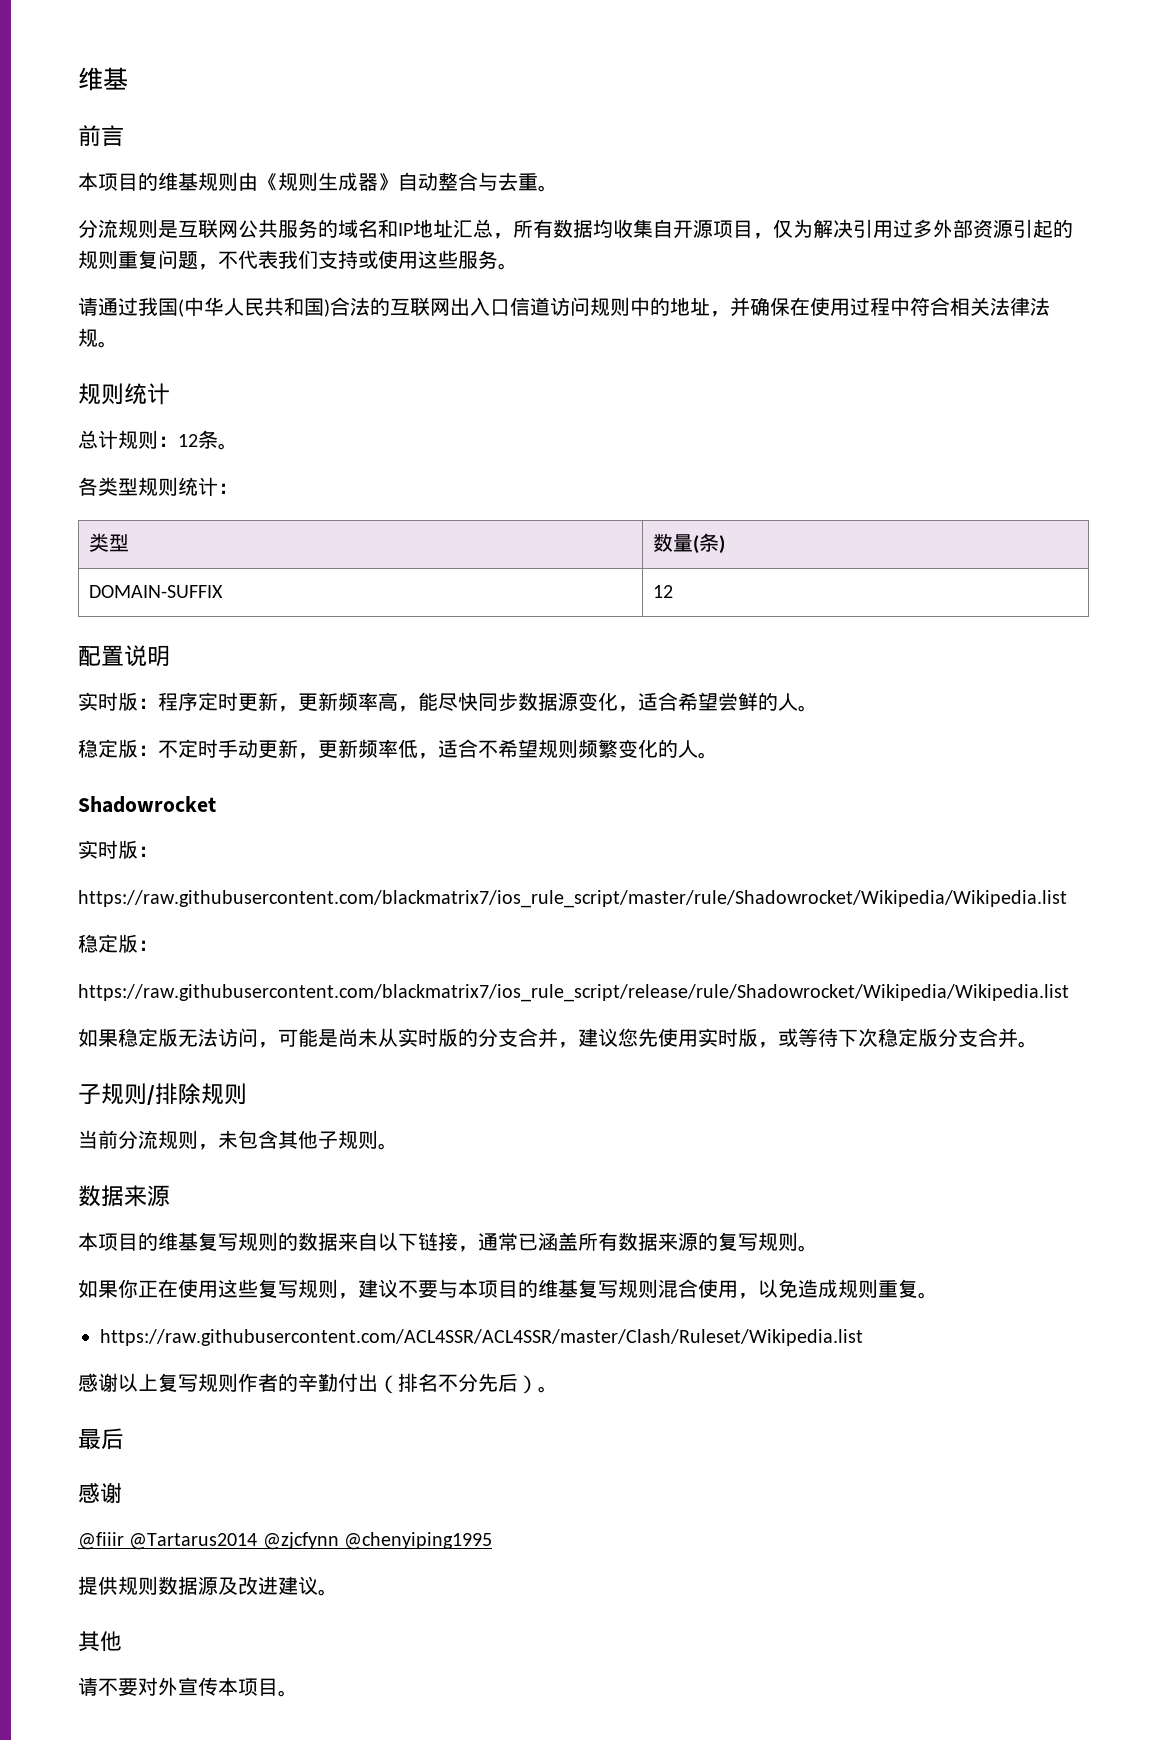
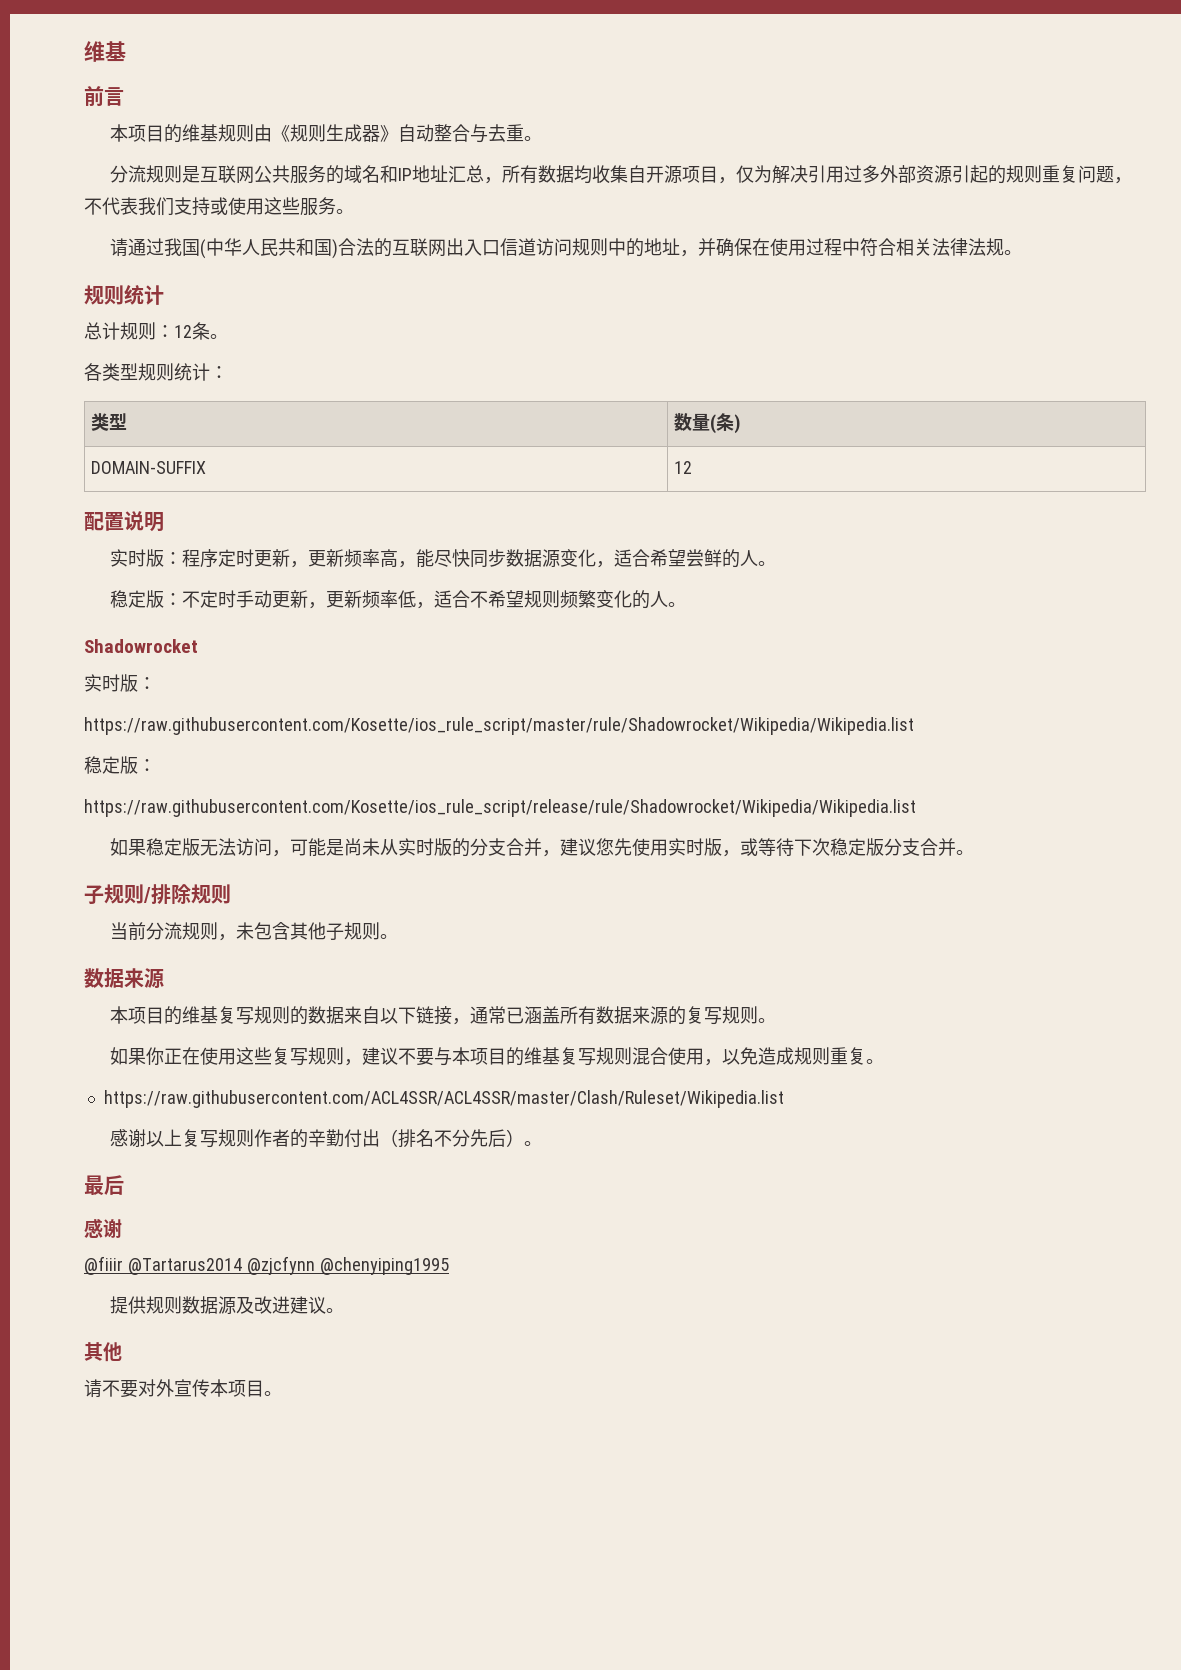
[78,890,1067,908] https://raw.githubusercontent.com/blackmatrix7/ios_rule_script/master/rule/Shadowrocket/Wikipedia/Wikipedia.list -> [84,717,914,735] https://raw.githubusercontent.com/Kosette/ios_rule_script/master/rule/Shadowrocket/Wikipedia/Wikipedia.list
[78,984,1069,1002] https://raw.githubusercontent.com/blackmatrix7/ios_rule_script/release/rule/Shadowrocket/Wikipedia/Wikipedia.list -> [84,799,916,817] https://raw.githubusercontent.com/Kosette/ios_rule_script/release/rule/Shadowrocket/Wikipedia/Wikipedia.list

